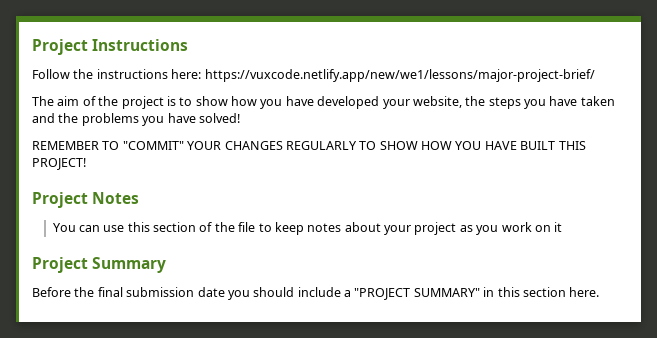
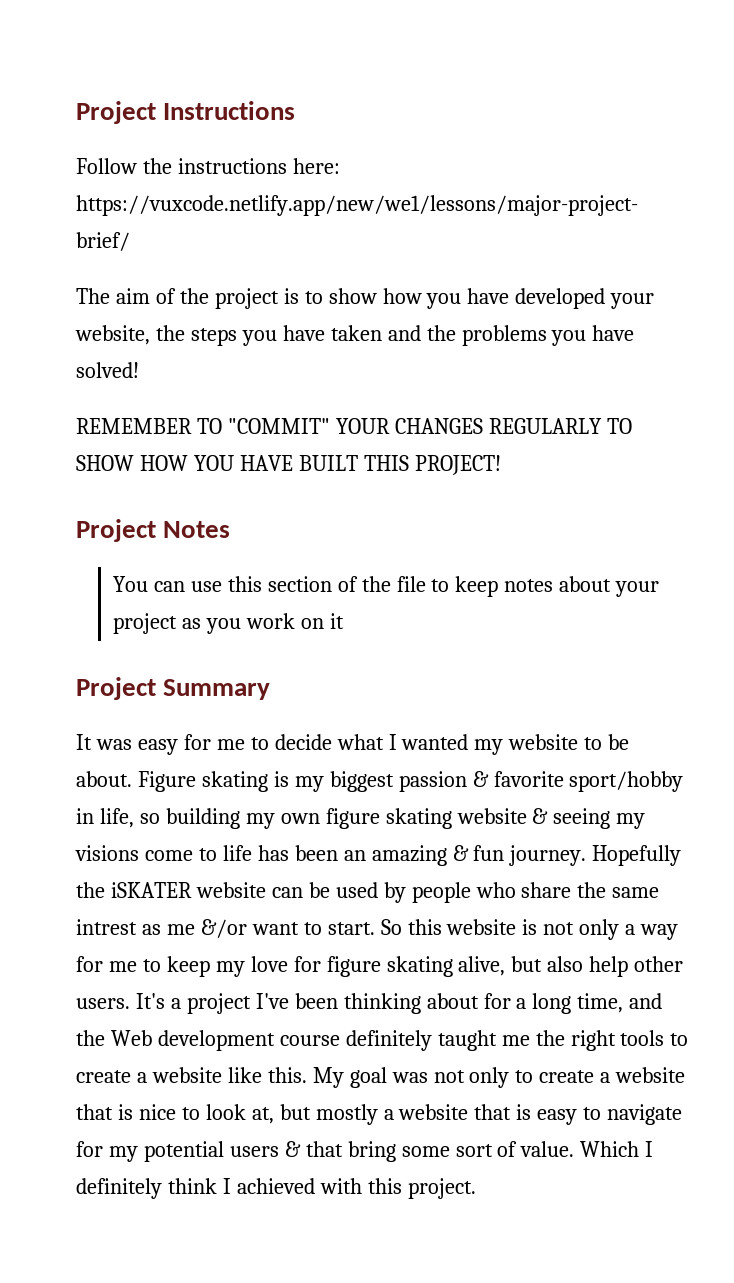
[32,287,600,300] Before the final submission date you should include a "PROJECT SUMMARY" in this section here. -> [76,734,630,755] [76,771,684,792] [76,808,646,829] [75,845,682,866] [76,882,660,903] [76,919,679,940] [76,956,684,977] [76,993,663,1014] [76,1030,689,1051] [76,1067,686,1088] [76,1104,683,1125] [76,1141,654,1162] [76,1178,476,1199] It was easy for me to decide what I wanted my website to be about. Figure skating is my biggest passion & favorite sport/hobby in life, so building my own figure skating website & seeing my visions come to life has been an amazing & fun journey. Hopefully the iSKATER website can be used by people who share the same intrest as me &/or want to start. So this website is not only a way for me to keep my love for figure skating alive, but also help other users. It's a project I've been thinking about for a long time, and the Web development course definitely taught me the right tools to create a website like this. My goal was not only to create a website that is nice to look at, but mostly a website that is easy to navigate for my potential users & that bring some sort of value. Which I definitely think I achieved with this project.

